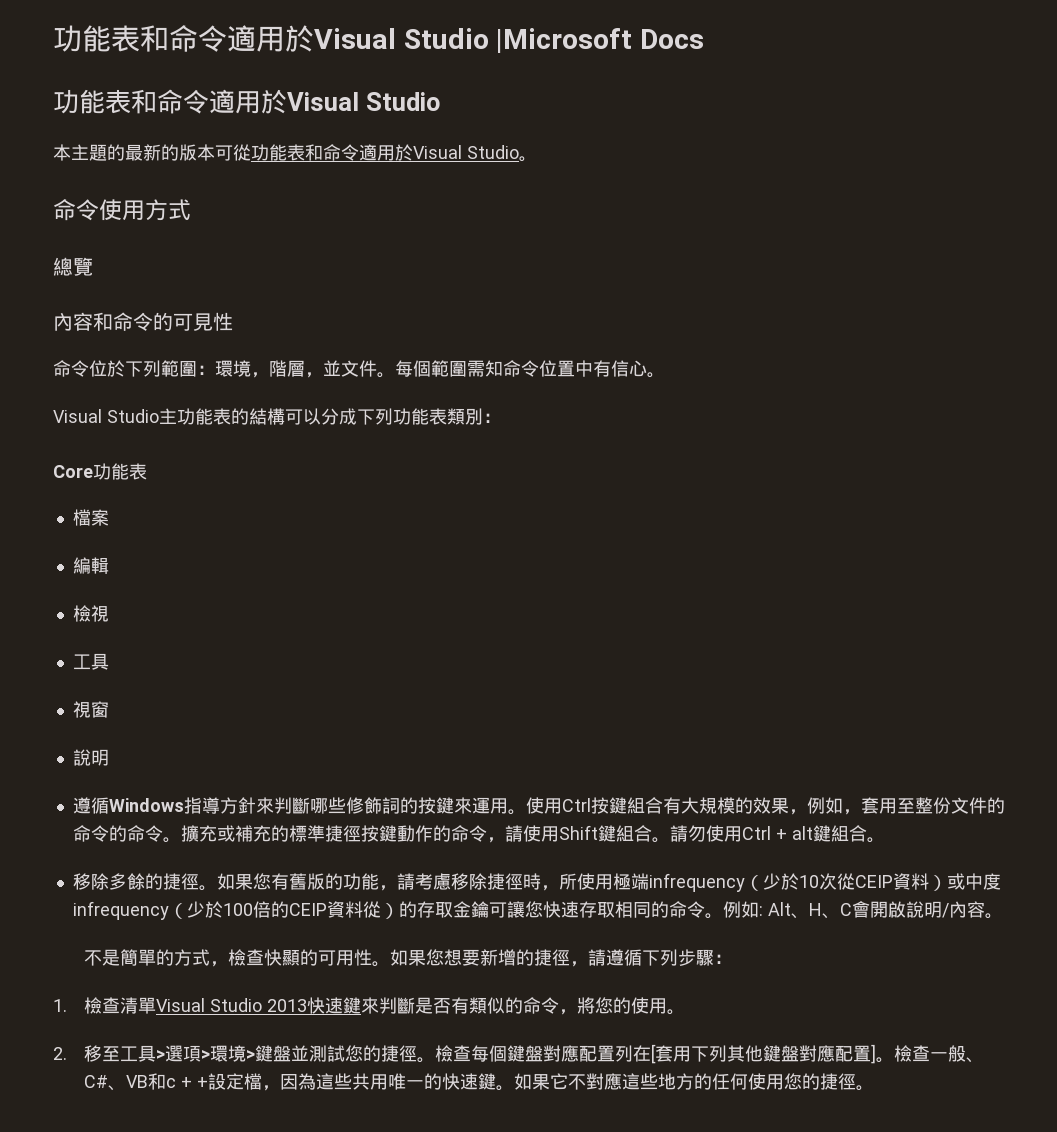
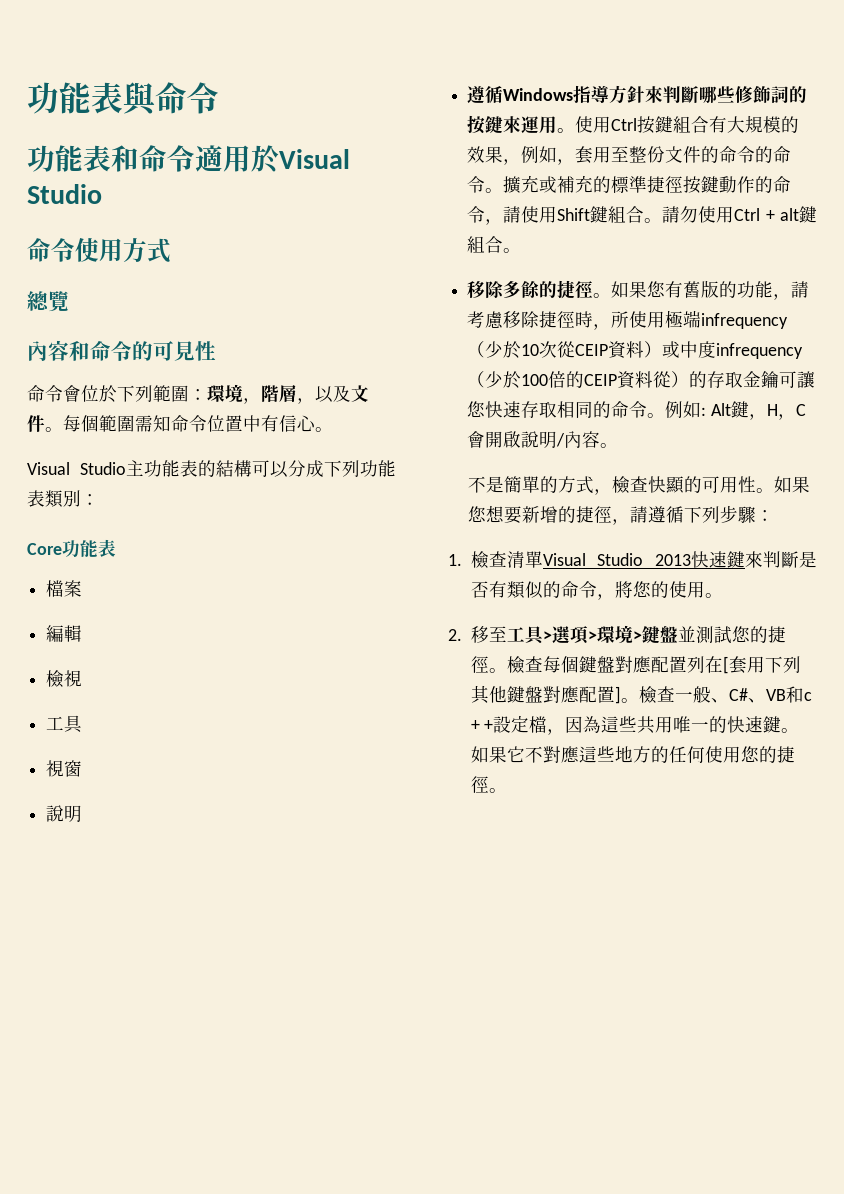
[53,25,705,53] [53,89,440,114] [53,144,537,162] 功能表和命令適用於Visual Studio |Microsoft Docs // 功能表和命令適用於Visual Studio // 本主題的最新的版本可從功能表和命令適用於Visual Studio。 -> [27,82,219,117] [27,145,350,173] [27,184,102,204] 功能表與命令 // 功能表和命令適用於Visual Studio
(89, 368) none -> [63,385,81,402] 會
[323,360,341,376] 並 -> [315,385,351,403] 以及
[790,903,840,919] 、H、 -> [730,401,796,420] 鍵，H，

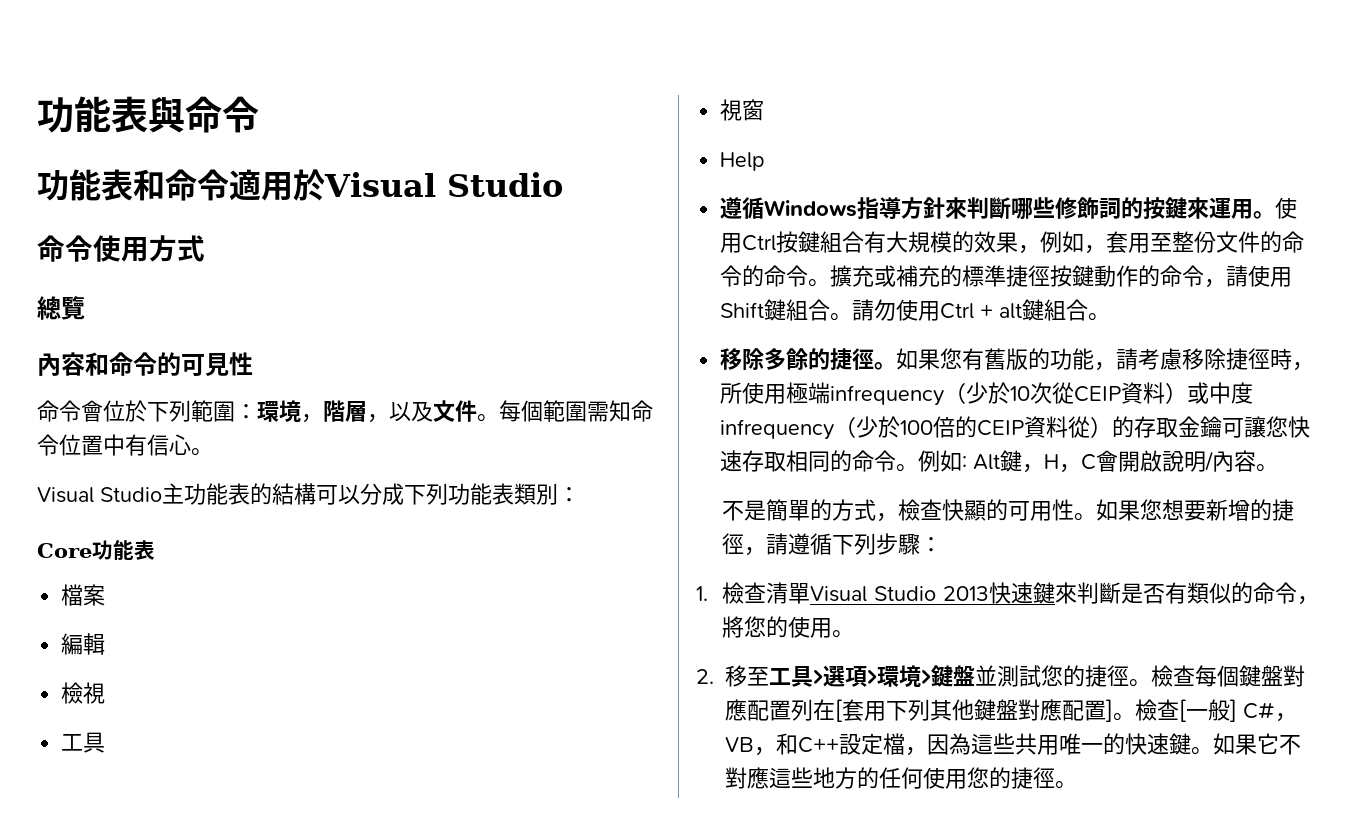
[46,805,83,823] 說明 -> [720,152,766,171] Help
[674,686,812,703] [470,720,494,731] 一般、C#、VB和c + + -> [1179,699,1297,722] [725,733,839,756] [一般] C#，VB，和C++

